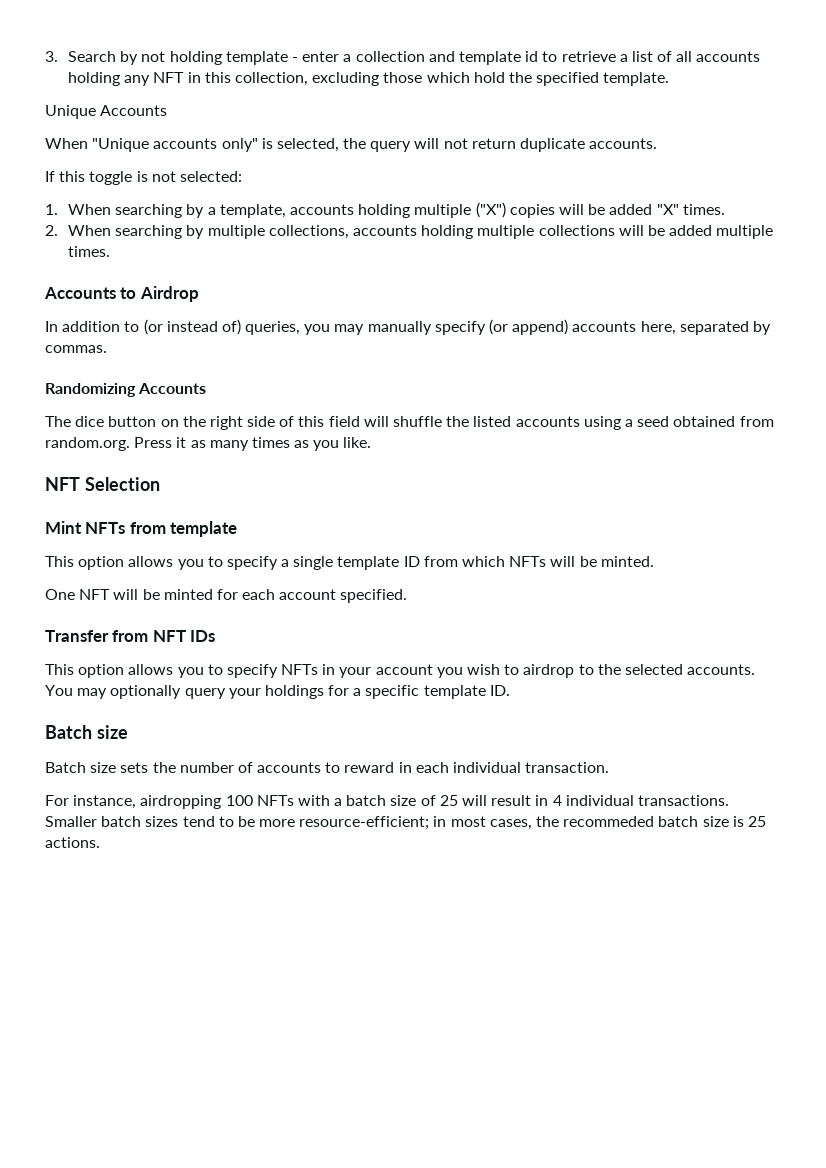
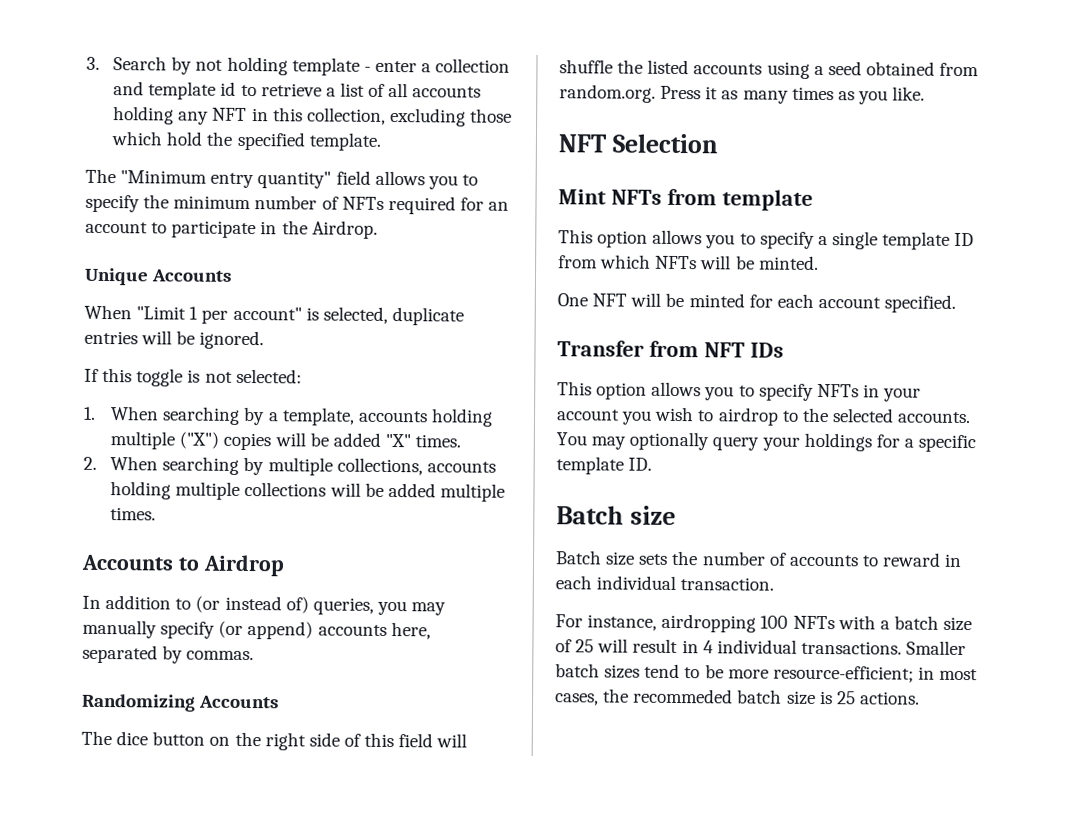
[45,105,168,119] [45,138,658,152] Unique Accounts // When "Unique accounts only" is selected, the query will not return duplicate accounts. -> [85,168,478,190] [85,194,510,215] [85,220,378,239] [84,267,233,286] [84,304,464,326] [84,330,265,350] The "Minimum entry quantity" field allows you to specify the minimum number of NFTs required for an account to participate in the Airdrop. // Unique Accounts // When "Limit 1 per account" is selected, duplicate entries will be ignored.

